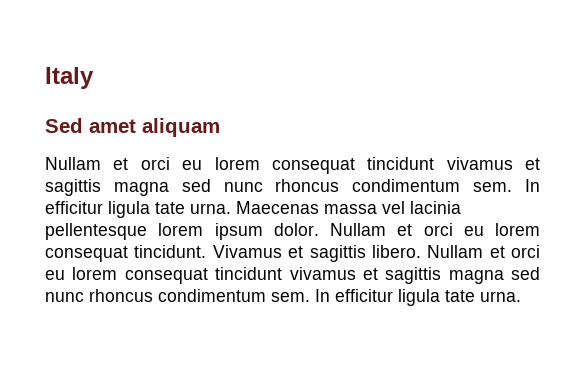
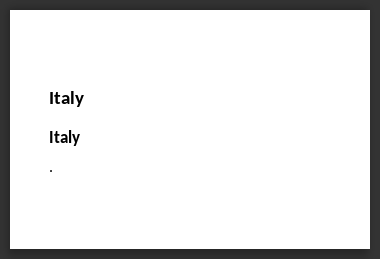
[45,67,94,89] [45,118,220,137] [45,157,540,174] [45,179,540,196] [45,201,461,218] [45,223,540,240] [45,245,540,262] [45,267,540,284] [45,289,521,306] Italy // Sed amet aliquam // Nullam et orci eu lorem consequat tincidunt vivamus et sagittis magna sed nunc rhoncus condimentum sem. In efficitur ligula tate urna. Maecenas massa vel lacinia pellentesque lorem ipsum dolor. Nullam et orci eu lorem consequat tincidunt. Vivamus et sagittis libero. Nullam et orci eu lorem consequat tincidunt vivamus et sagittis magna sed nunc rhoncus condimentum sem. In efficitur ligula tate urna. -> [49,91,84,107] [49,130,80,146] [49,170,53,172] Italy // Italy // .

